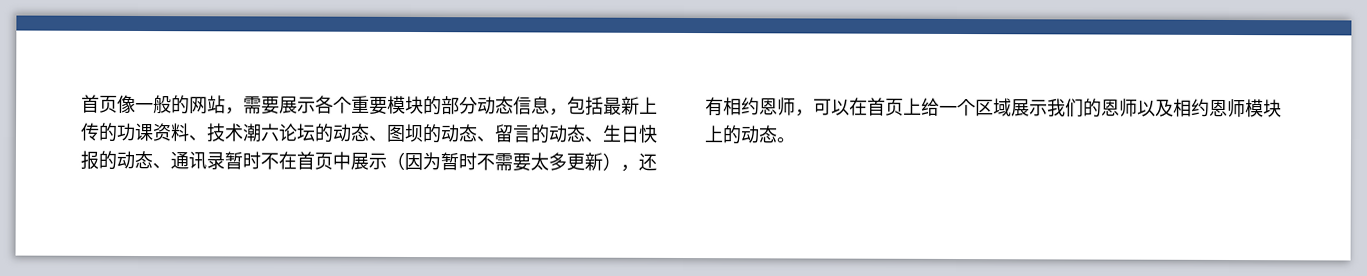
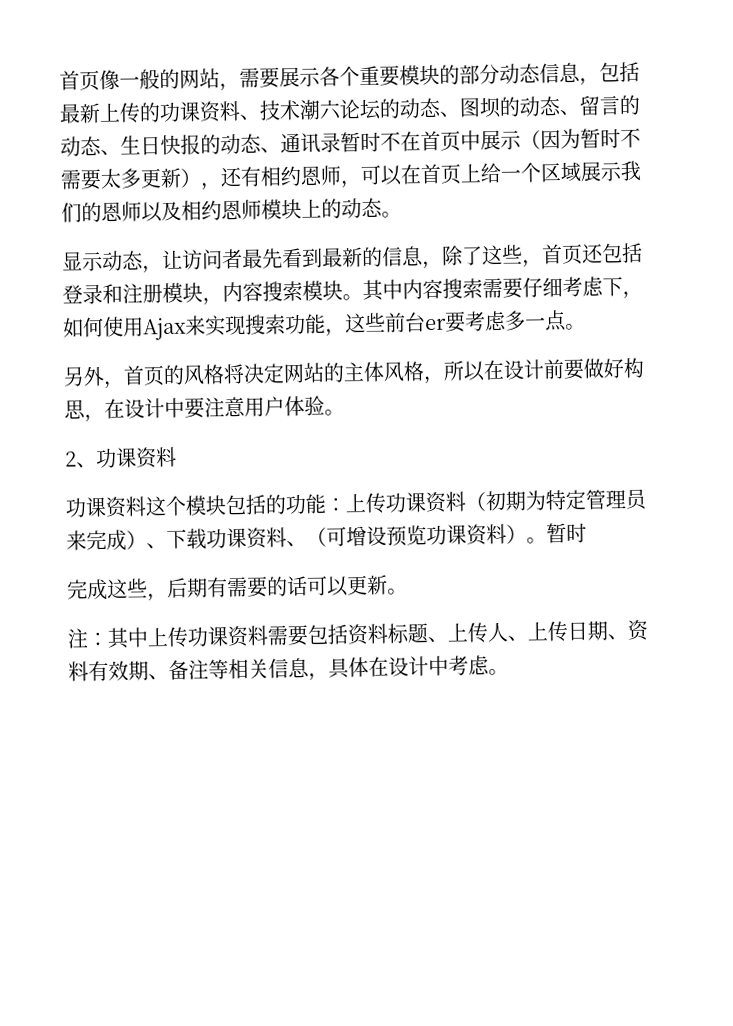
(796, 140) none -> [61,242,643,274] [62,276,643,306] [62,309,586,341] [63,357,644,389] [64,395,345,423] [65,446,177,469] [65,488,648,518] [66,522,587,551] [66,574,408,602] [67,619,649,649] [68,655,509,682] // 显示动态，让访问者最先看到最新的信息，除了这些，首页还包括登录和注册模块，内容搜索模块。其中内容搜索需要仔细考虑下，如何使用Ajax来实现搜索功能，这些前台er要考虑多一点。 // 另外，首页的风格将决定网站的主体风格，所以在设计前要做好构思，在设计中要注意用户体验。 // 2、功课资料 // 功课资料这个模块包括的功能：上传功课资料（初期为特定管理员来完成）、下载功课资料、（可增设预览功课资料）。暂时 // 完成这些，后期有需要的话可以更新。 // 注：其中上传功课资料需要包括资料标题、上传人、上传日期、资料有效期、备注等相关信息，具体在设计中考虑。

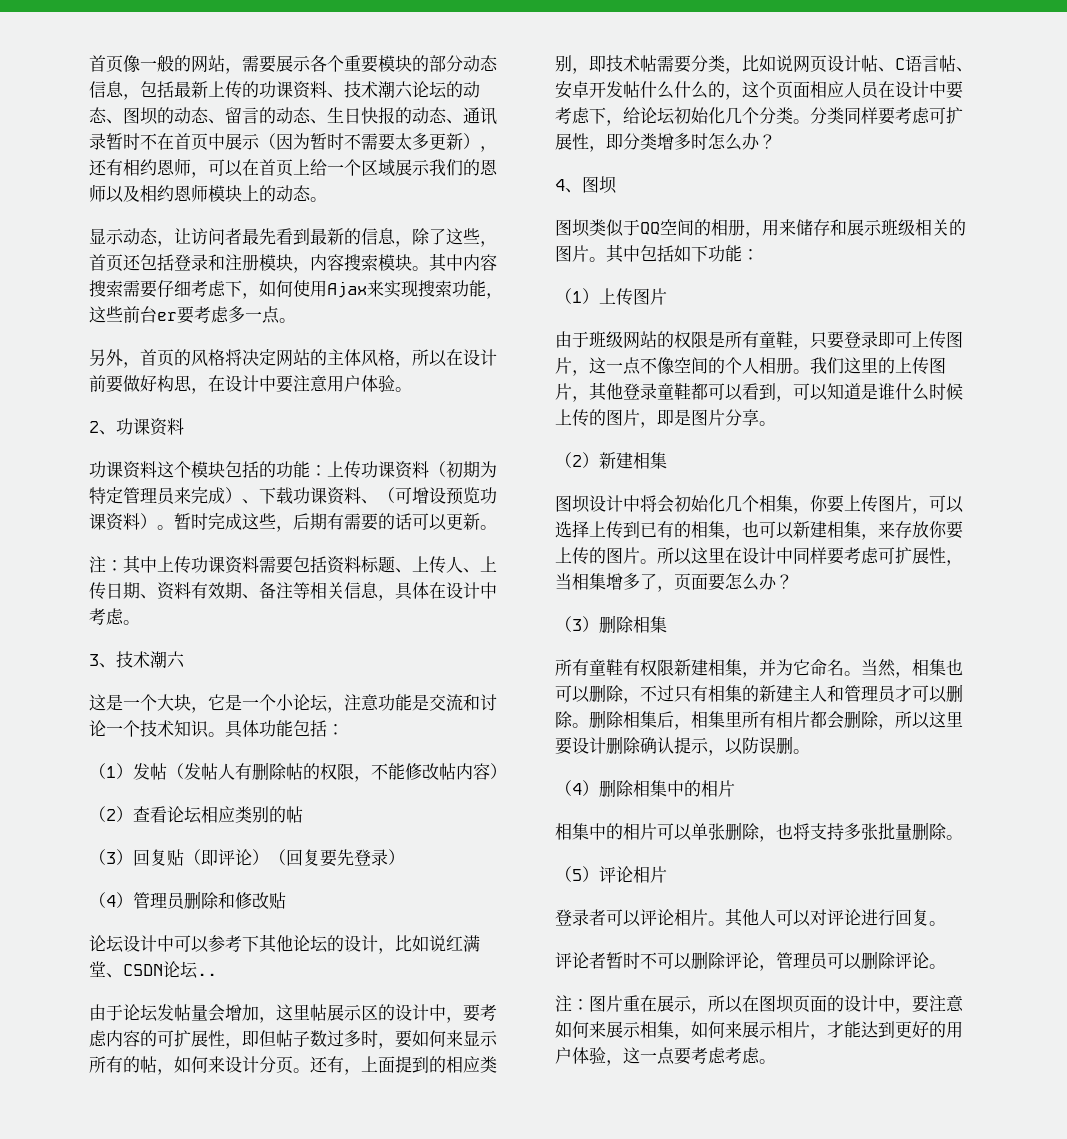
(587, 532) // -> (208, 521) none
(509, 672) none -> [89,651,185,668] [89,694,497,713] [89,720,344,738] [89,762,507,782] [89,806,303,824] [89,849,405,867] [89,891,286,910] [89,934,480,954] [89,961,217,979] [89,1004,497,1023] [89,1030,498,1049] [89,1056,497,1075] [555,55,973,74] [555,81,963,100] [555,107,963,126] [555,133,776,152] [555,176,617,194] [555,219,966,238] [555,244,759,263] [555,288,667,306] [555,331,963,350] [555,357,946,376] [555,382,963,402] [555,409,776,428] [555,452,667,469] [555,495,964,514] [555,520,963,540] [555,547,963,566] [555,573,793,592] [555,615,667,633] [555,659,963,678] [555,684,963,704] [555,710,963,730] [555,736,810,756] [555,779,735,797] [555,822,963,842] [555,866,667,883] [555,908,946,927] [555,951,946,971] [555,995,964,1014] [555,1021,963,1040] [555,1047,776,1066] // 3、技术潮六 // 这是一个大块，它是一个小论坛，注意功能是交流和讨论一个技术知识。具体功能包括： // （1）发帖（发帖人有删除帖的权限，不能修改帖内容） // （2）查看论坛相应类别的帖 // （3）回复贴（即评论）（回复要先登录） // （4）管理员删除和修改贴 // 论坛设计中可以参考下其他论坛的设计，比如说红满堂、CSDN论坛.. // 由于论坛发帖量会增加，这里帖展示区的设计中，要考虑内容的可扩展性，即但帖子数过多时，要如何来显示所有的帖，如何来设计分页。还有，上面提到的相应类别，即技术帖需要分类，比如说网页设计帖、C语言帖、安卓开发帖什么什么的，这个页面相应人员在设计中要考虑下，给论坛初始化几个分类。分类同样要考虑可扩展性，即分类增多时怎么办？ // 4、图坝 // 图坝类似于QQ空间的相册，用来储存和展示班级相关的图片。其中包括如下功能： // （1）上传图片 // 由于班级网站的权限是所有童鞋，只要登录即可上传图片，这一点不像空间的个人相册。我们这里的上传图片，其他登录童鞋都可以看到，可以知道是谁什么时候上传的图片，即是图片分享。 // （2）新建相集 // 图坝设计中将会初始化几个相集，你要上传图片，可以选择上传到已有的相集，也可以新建相集，来存放你要上传的图片。所以这里在设计中同样要考虑可扩展性，当相集增多了，页面要怎么办？ // （3）删除相集 // 所有童鞋有权限新建相集，并为它命名。当然，相集也可以删除，不过只有相集的新建主人和管理员才可以删除。删除相集后，相集里所有相片都会删除，所以这里要设计删除确认提示，以防误删。 // （4）删除相集中的相片 // 相集中的相片可以单张删除，也将支持多张批量删除。 // （5）评论相片 // 登录者可以评论相片。其他人可以对评论进行回复。 // 评论者暂时不可以删除评论，管理员可以删除评论。 // 注：图片重在展示，所以在图坝页面的设计中，要注意如何来展示相集，如何来展示相片，才能达到更好的用户体验，这一点要考虑考虑。

